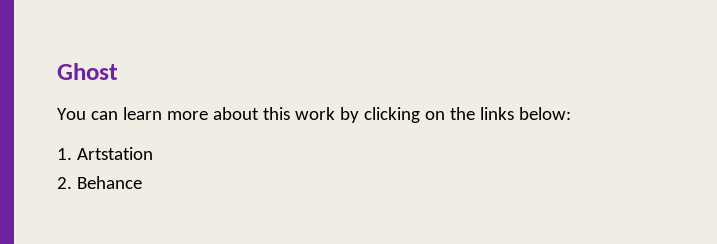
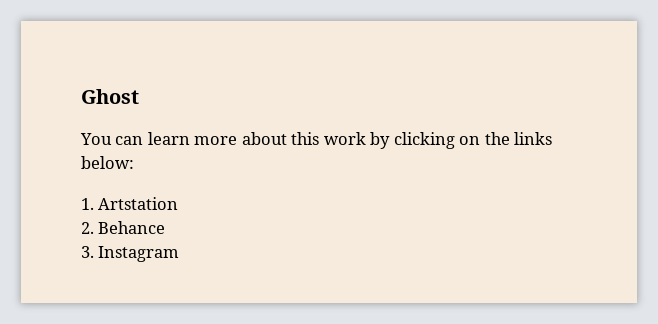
(142, 182) none -> [81,246,180,262] // 3. Instagram

